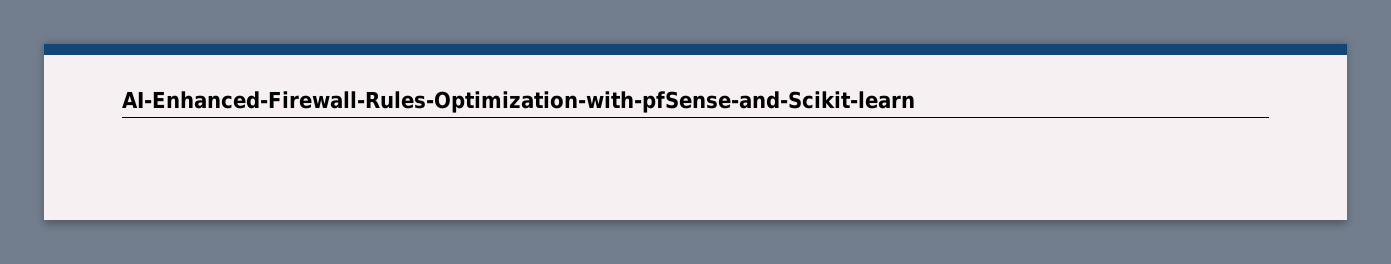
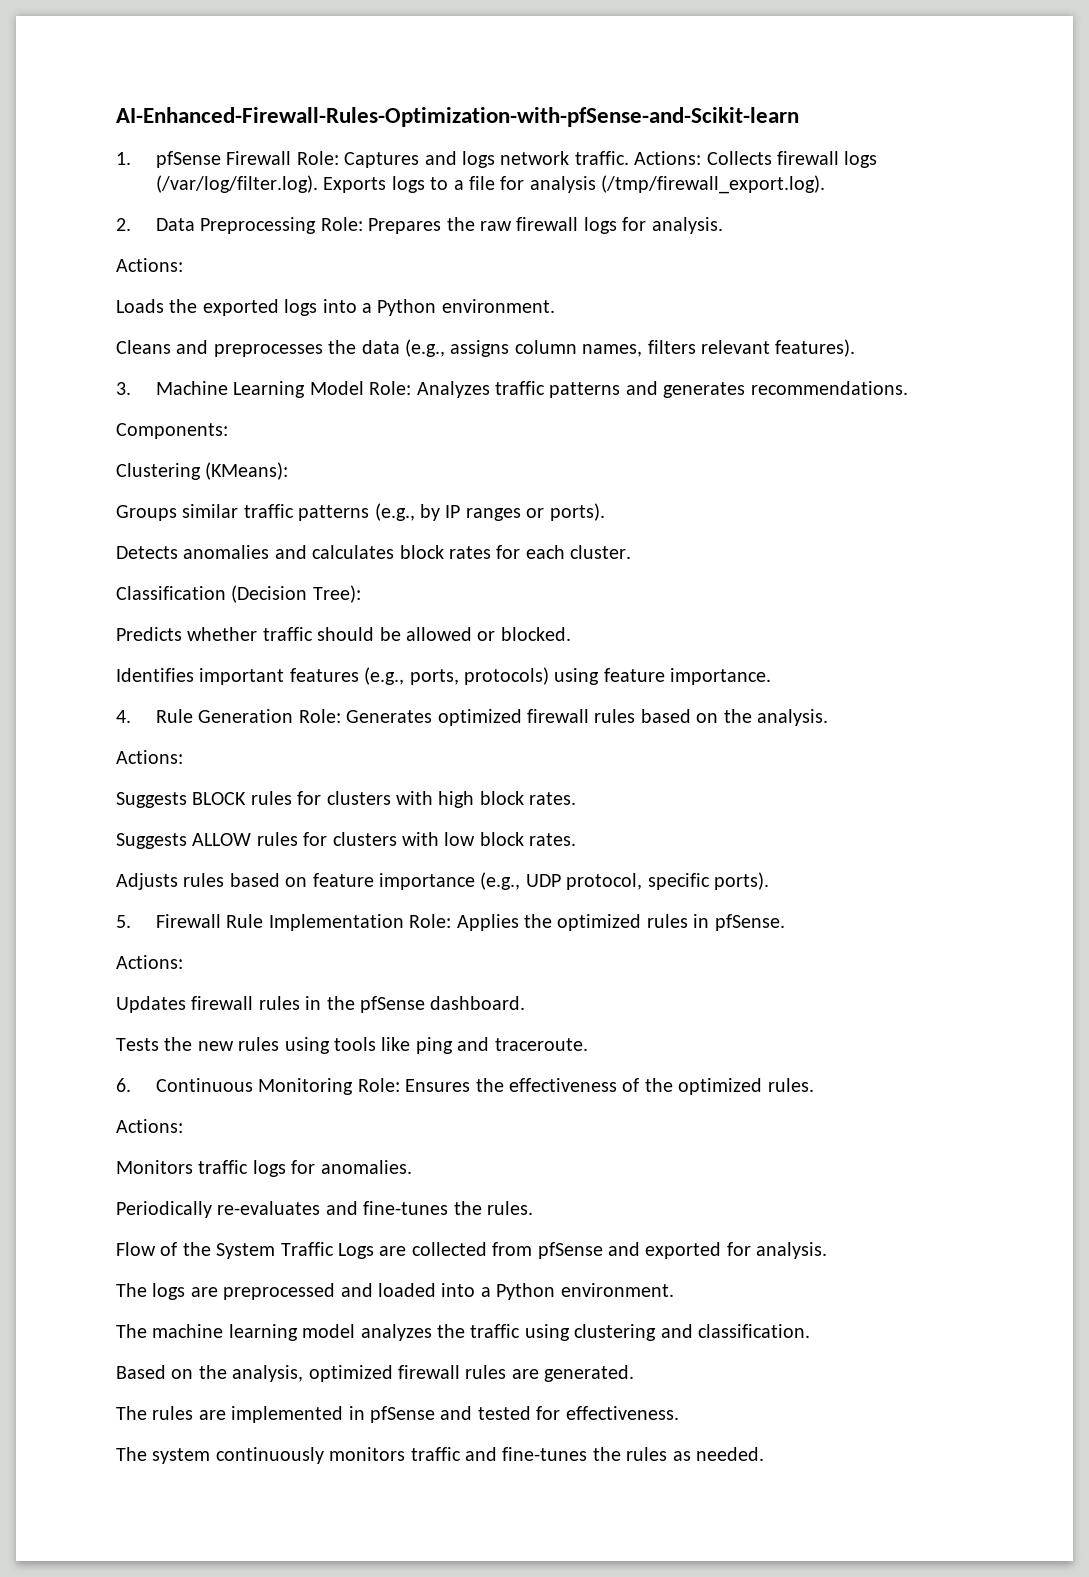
(915, 102) none -> [116,151,878,168] [155,175,826,194] [116,217,723,234] [116,258,183,272] [116,299,555,316] [116,339,856,357] [116,381,908,398] [116,423,228,439] [116,462,289,480] [116,503,605,521] [116,545,632,559] [116,585,361,603] [116,627,571,641] [116,667,772,685] [116,709,828,726] [116,750,183,764] [116,791,577,808] [116,832,577,849] [116,872,769,890] [116,914,785,931] [116,955,183,969] [116,996,526,1013] [116,1037,588,1054] [116,1078,814,1095] [116,1119,183,1133] [116,1160,412,1177] [116,1201,533,1218] [116,1242,828,1259] [116,1283,674,1300] [116,1324,810,1341] [116,1365,635,1382] [116,1406,679,1423] [116,1447,764,1464] // 1. pfSense Firewall Role: Captures and logs network traffic. Actions: Collects firewall logs (/var/log/filter.log). Exports logs to a file for analysis (/tmp/firewall_export.log). // 2. Data Preprocessing Role: Prepares the raw firewall logs for analysis. // Actions: // Loads the exported logs into a Python environment. // Cleans and preprocesses the data (e.g., assigns column names, filters relevant features). // 3. Machine Learning Model Role: Analyzes traffic patterns and generates recommendations. // Components: // Clustering (KMeans): // Groups similar traffic patterns (e.g., by IP ranges or ports). // Detects anomalies and calculates block rates for each cluster. // Classification (Decision Tree): // Predicts whether traffic should be allowed or blocked. // Identifies important features (e.g., ports, protocols) using feature importance. // 4. Rule Generation Role: Generates optimized firewall rules based on the analysis. // Actions: // Suggests BLOCK rules for clusters with high block rates. // Suggests ALLOW rules for clusters with low block rates. // Adjusts rules based on feature importance (e.g., UDP protocol, specific ports). // 5. Firewall Rule Implementation Role: Applies the optimized rules in pfSense. // Actions: // Updates firewall rules in the pfSense dashboard. // Tests the new rules using tools like ping and traceroute. // 6. Continuous Monitoring Role: Ensures the effectiveness of the optimized rules. // Actions: // Monitors traffic logs for anomalies. // Periodically re-evaluates and fine-tunes the rules. // Flow of the System Traffic Logs are collected from pfSense and exported for analysis. // The logs are preprocessed and loaded into a Python environment. // The machine learning model analyzes the traffic using clustering and classification. // Based on the analysis, optimized firewall rules are generated. // The rules are implemented in pfSense and tested for effectiveness. // The system continuously monitors traffic and fine-tunes the rules as needed.

